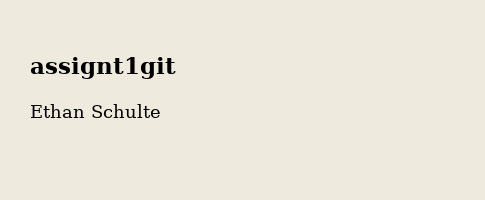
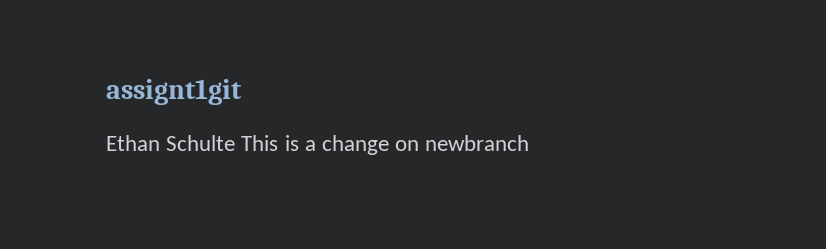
(161, 111) none -> [241,135,530,155] This is a change on newbranch

